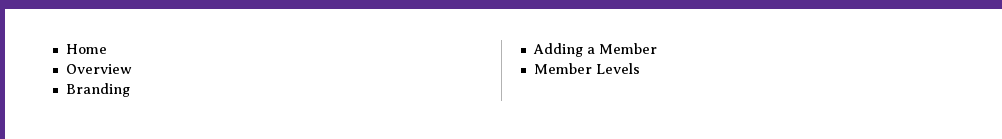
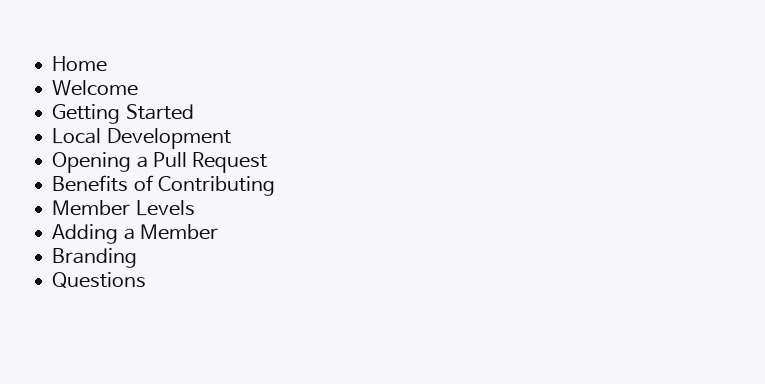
[65,64,132,74] [65,83,130,97] Overview // Branding -> [52,80,139,96] [52,104,194,124] [52,128,231,149] [52,152,268,173] [52,175,275,196] [52,200,195,216] Welcome // Getting Started // Local Development // Opening a Pull Request // Benefits of Contributing // Member Levels
[533,63,640,74] Member Levels -> [52,248,138,268] [52,272,147,288] Branding // Questions

